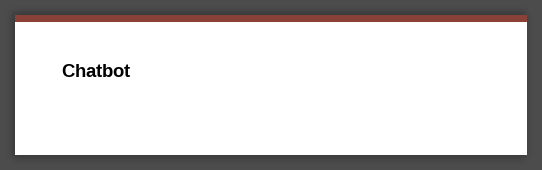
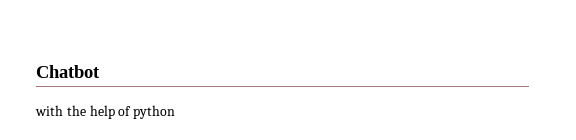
(130, 70) none -> [35,105,176,119] // with the help of python

